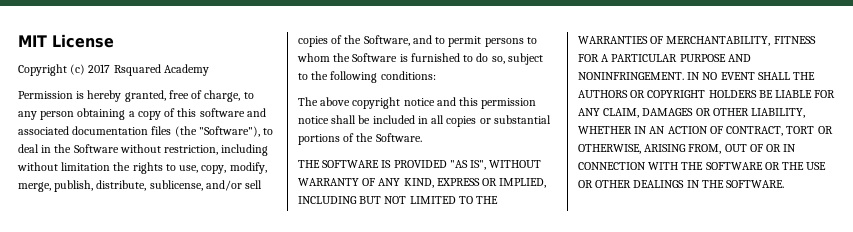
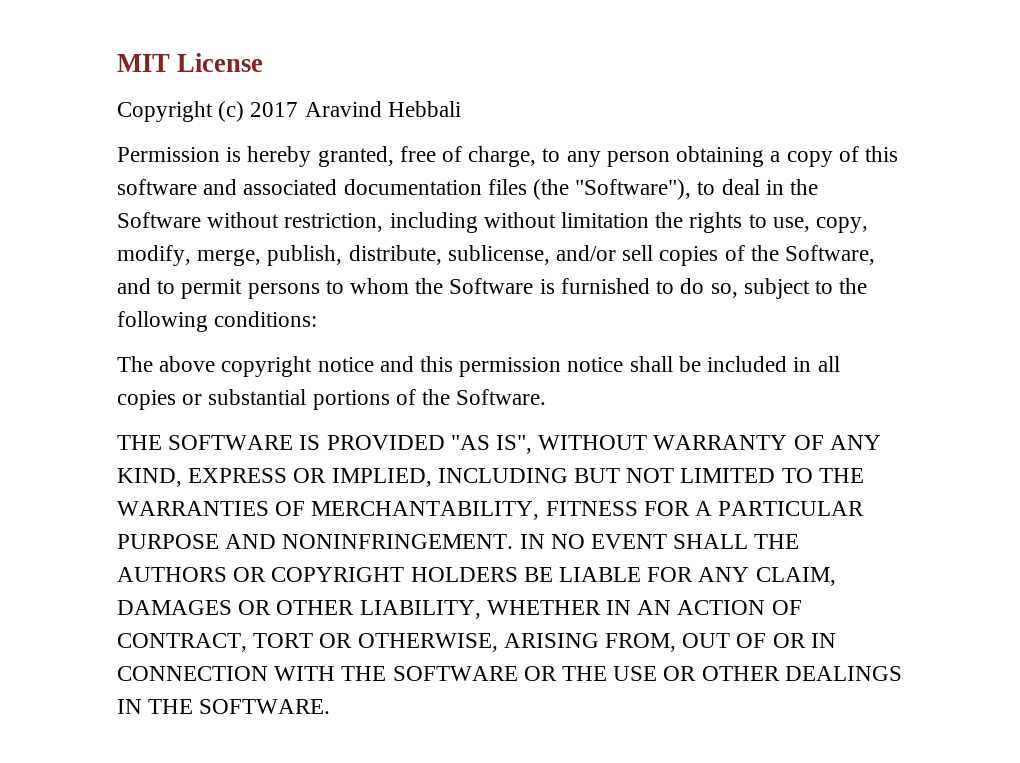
[113,64,209,76] Rsquared Academy -> [304,101,461,117] Aravind Hebbali

